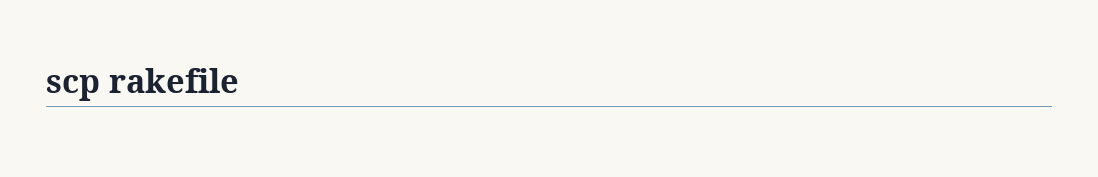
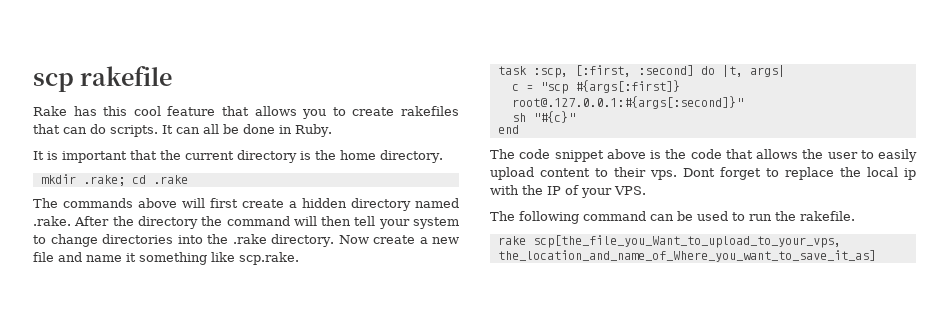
(239, 80) none -> [33,106,460,119] [33,124,332,137] [33,150,443,163] [40,174,188,186] [33,198,459,211] [33,216,460,229] [33,234,459,247] [33,252,299,265] [497,65,785,78] [511,80,680,94] [511,96,743,109] [511,111,575,123] [497,125,519,134] [490,149,917,162] [490,167,916,180] [490,185,646,198] [490,211,855,224] [497,235,841,248] [497,250,876,262] // Rake has this cool feature that allows you to create rakefiles that can do scripts. It can all be done in Ruby. // It is important that the current directory is the home directory. // mkdir .rake; cd .rake // The commands above will first create a hidden directory named .rake. After the directory the command will then tell your system to change directories into the .rake directory. Now create a new file and name it something like scp.rake. // task :scp, [:first, :second] do |t, args| // c = "scp #{args[:first]} root@.127.0.0.1:#{args[:second]}" // sh "#{c}" // end // The code snippet above is the code that allows the user to easily upload content to their vps. Dont forget to replace the local ip with the IP of your VPS. // The following command can be used to run the rakefile. // rake scp[the_file_you_Want_to_upload_to_your_vps, the_location_and_name_of_Where_you_want_to_save_it_as]

